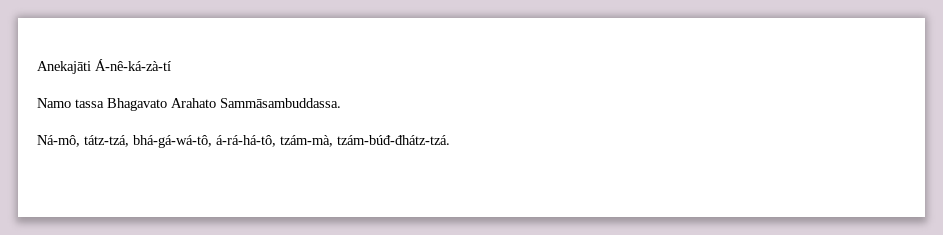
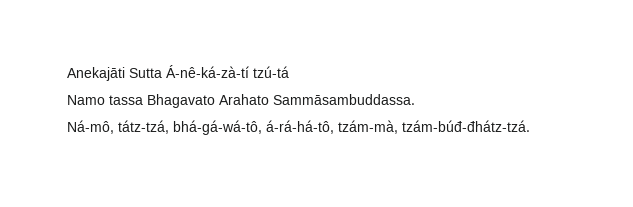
(91, 67) none -> [129,68,162,78] Sutta
(171, 65) none -> [253,66,289,78] tzú-tá

